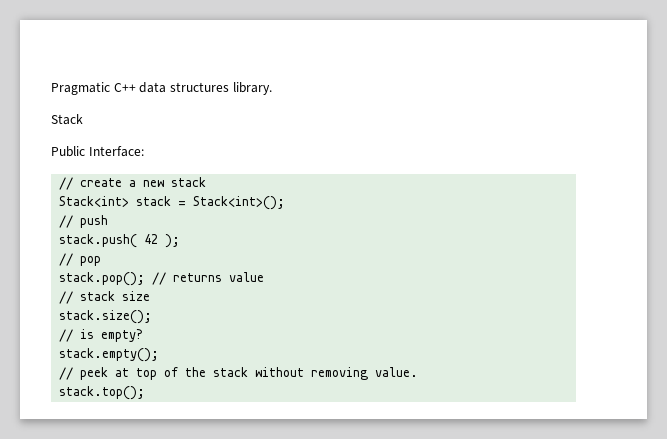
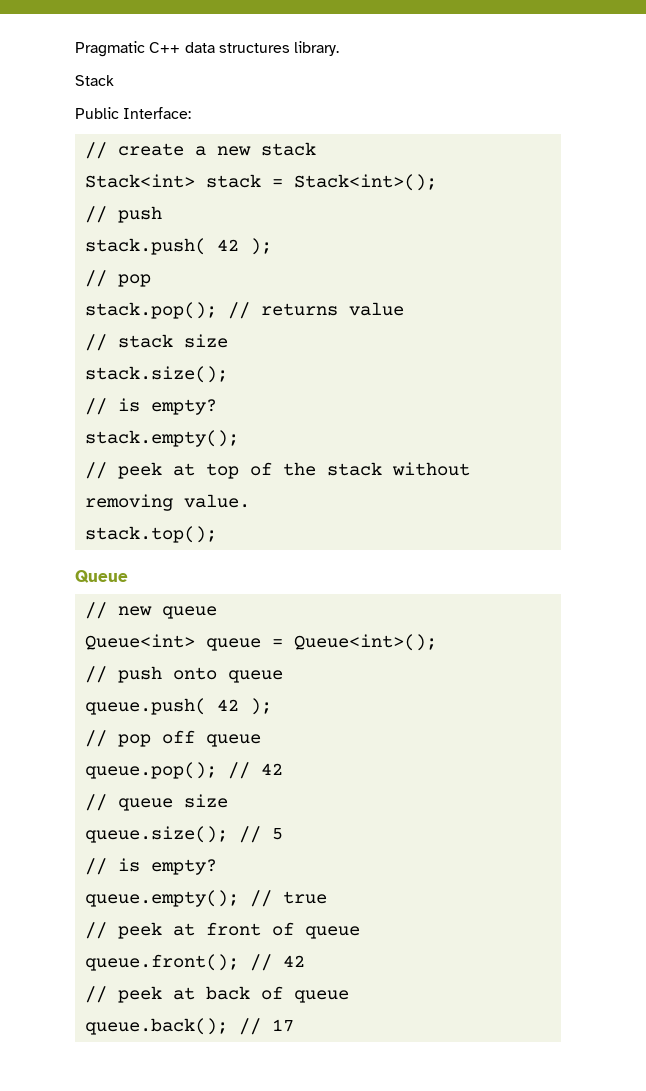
(146, 393) none -> [75,570,128,583] [84,602,217,619] [84,634,437,651] [84,666,283,683] [84,698,272,715] [84,730,261,747] [84,762,283,779] [84,794,228,811] [84,826,283,843] [84,858,217,875] [84,890,327,907] [84,922,360,939] [84,954,305,971] [84,986,349,1003] [84,1018,294,1035] // Queue // // new queue // Queue<int> queue = Queue<int>(); // // push onto queue // queue.push( 42 ); // // pop off queue // queue.pop(); // 42 // // queue size // queue.size(); // 5 // // is empty? // queue.empty(); // true // // peek at front of queue // queue.front(); // 42 // // peek at back of queue // queue.back(); // 17

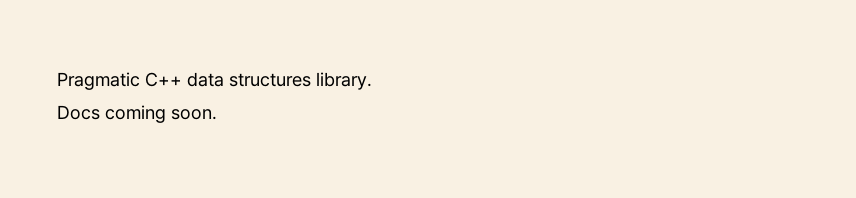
[75,75,114,86] [75,107,192,119] [84,142,316,159] [84,174,437,191] [84,206,162,223] [84,238,272,255] [84,270,151,287] [84,302,404,319] [84,334,228,351] [84,366,228,383] [84,398,217,415] [84,430,239,447] [84,462,470,479] [84,494,250,511] [84,526,217,543] [75,570,128,583] [84,602,217,619] [84,634,437,651] [84,666,283,683] [84,698,272,715] [84,730,261,747] [84,762,283,779] [84,794,228,811] [84,826,283,843] [84,858,217,875] [84,890,327,907] [84,922,360,939] [84,954,305,971] [84,986,349,1003] [84,1018,294,1035] Stack // Public Interface: // // create a new stack // Stack<int> stack = Stack<int>(); // // push // stack.push( 42 ); // // pop // stack.pop(); // returns value // // stack size // stack.size(); // // is empty? // stack.empty(); // // peek at top of the stack without removing value. // stack.top(); // Queue // // new queue // Queue<int> queue = Queue<int>(); // // push onto queue // queue.push( 42 ); // // pop off queue // queue.pop(); // 42 // // queue size // queue.size(); // 5 // // is empty? // queue.empty(); // true // // peek at front of queue // queue.front(); // 42 // // peek at back of queue // queue.back(); // 17 -> [57,105,217,123] Docs coming soon.

